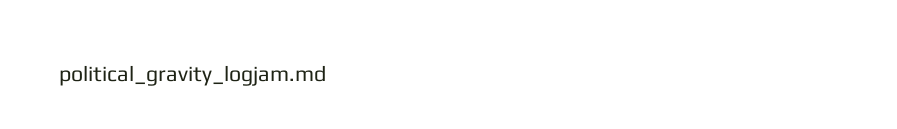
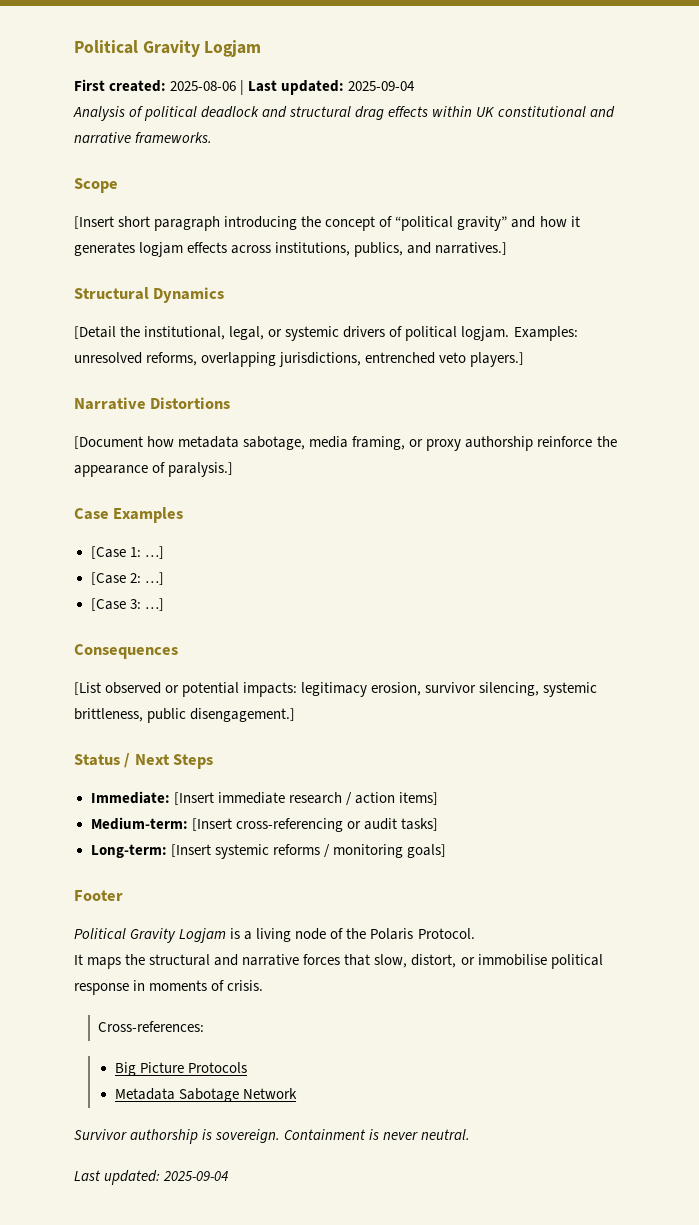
[59,65,326,86] political_gravity_logjam.md -> [74,40,262,57] [74,79,416,95] [73,106,615,121] [74,132,213,143] [74,178,118,193] [74,216,580,231] [74,242,508,257] [74,287,225,303] [74,326,578,341] [74,352,525,367] [74,397,231,410] [74,436,617,451] [74,462,234,477] [74,507,184,523] [90,546,164,559] [90,572,164,585] [90,598,164,611] [74,644,178,659] [74,682,598,697] [74,708,296,723] [74,753,214,769] [90,791,438,806] [90,817,438,832] [90,844,446,859] [74,890,123,901] [74,928,475,943] [74,954,603,969] [74,980,264,995] [98,1021,205,1032] [114,1062,247,1076] [114,1088,297,1102] [74,1129,471,1144] [74,1170,229,1185] Political Gravity Logjam // First created: 2025-08-06 | Last updated: 2025-09-04 // Analysis of political deadlock and structural drag effects within UK constitutional and narrative frameworks. // Scope // [Insert short paragraph introducing the concept of “political gravity” and how it generates logjam effects across institutions, publics, and narratives.] // Structural Dynamics // [Detail the institutional, legal, or systemic drivers of political logjam. Examples: unresolved reforms, overlapping jurisdictions, entrenched veto players.] // Narrative Distortions // [Document how metadata sabotage, media framing, or proxy authorship reinforce the appearance of paralysis.] // Case Examples // [Case 1: …] // [Case 2: …] // [Case 3: …] // Consequences // [List observed or potential impacts: legitimacy erosion, survivor silencing, systemic brittleness, public disengagement.] // Status / Next Steps // Immediate: [Insert immediate research / action items] // Medium-term: [Insert cross-referencing or audit tasks] // Long-term: [Insert systemic reforms / monitoring goals] // Footer // Political Gravity Logjam is a living node of the Polaris Protocol. // It maps the structural and narrative forces that slow, distort, or immobilise political response in moments of crisis. // Cross-references: // Big Picture Protocols // Metadata Sabotage Network // Survivor authorship is sovereign. Containment is never neutral. // Last updated: 2025-09-04

